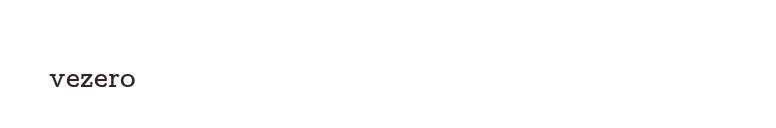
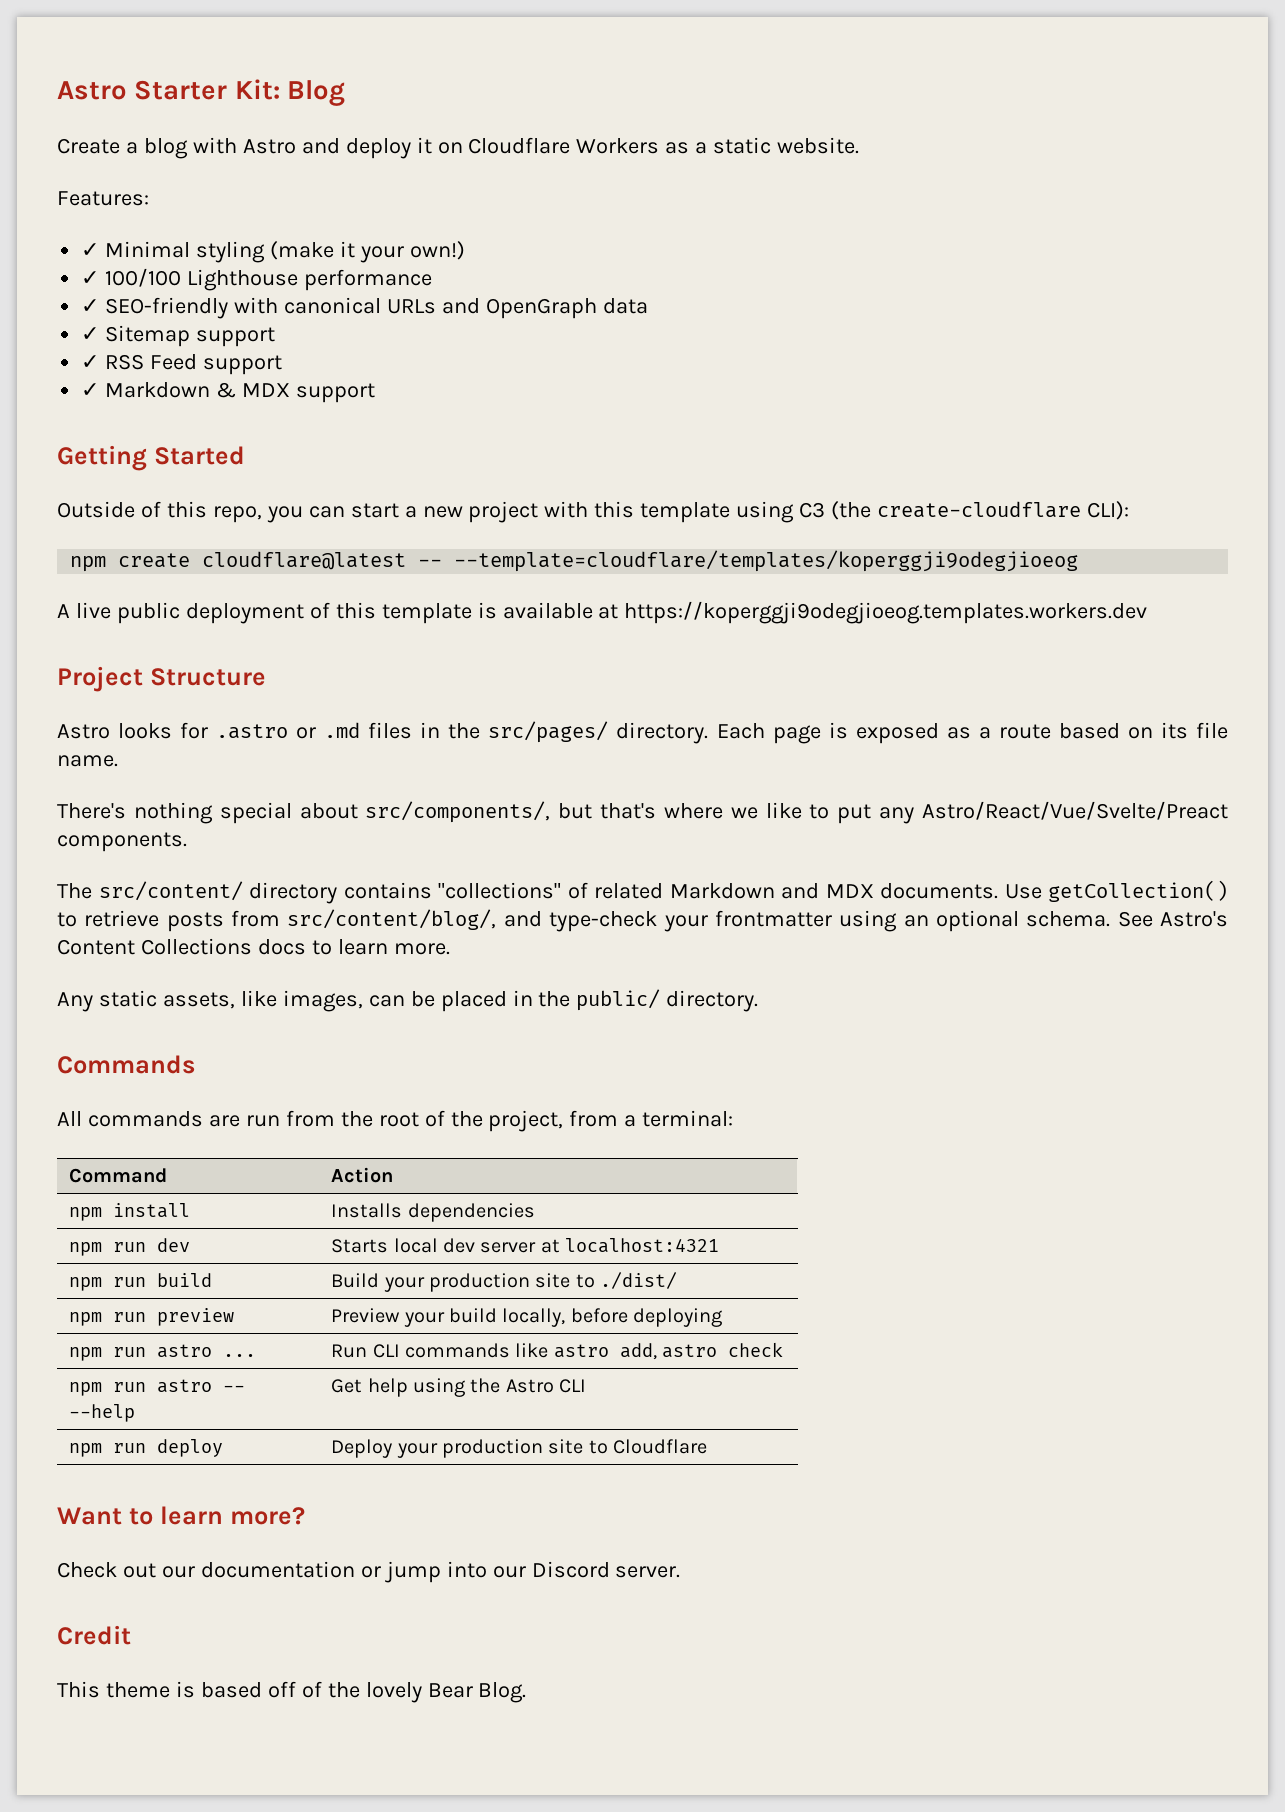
[49,74,136,87] vezero -> [57,79,346,106] [57,137,860,159] [57,191,149,206] [81,241,465,263] [81,268,433,291] [81,297,648,319] [81,325,276,347] [81,354,283,375] [81,382,375,403] [57,445,245,471] [57,501,1129,523] [70,550,1079,572] [57,601,1148,624] [57,666,266,692] [57,721,1228,744] [57,755,118,767] [57,801,1228,824] [57,832,187,852] [57,880,1228,904] [57,909,1229,932] [57,938,450,955] [57,989,759,1012] [57,1055,195,1074] [57,1110,734,1132] [69,1168,168,1183] [331,1167,394,1183] [69,1203,191,1221] [331,1203,535,1222] [69,1238,191,1256] [331,1238,720,1253] [69,1273,213,1291] [331,1272,678,1292] [69,1308,235,1326] [331,1308,723,1327] [69,1344,257,1361] [331,1342,784,1360] [69,1379,246,1396] [69,1404,136,1422] [331,1378,587,1397] [69,1439,224,1457] [331,1439,708,1458] [57,1506,305,1525] [57,1561,681,1583] [57,1625,131,1645] [57,1681,527,1703] Astro Starter Kit: Blog // Create a blog with Astro and deploy it on Cloudflare Workers as a static website. // Features: // ✓ Minimal styling (make it your own!) // ✓ 100/100 Lighthouse performance // ✓ SEO-friendly with canonical URLs and OpenGraph data // ✓ Sitemap support // ✓ RSS Feed support // ✓ Markdown & MDX support // Getting Started // Outside of this repo, you can start a new project with this template using C3 (the create-cloudflare CLI): // npm create cloudflare@latest -- --template=cloudflare/templates/koperggji9odegjioeog // A live public deployment of this template is available at https://koperggji9odegjioeog.templates.workers.dev // Project Structure // Astro looks for .astro or .md files in the src/pages/ directory. Each page is exposed as a route based on its file name. // There's nothing special about src/components/, but that's where we like to put any Astro/React/Vue/Svelte/Preact components. // The src/content/ directory contains "collections" of related Markdown and MDX documents. Use getCollection() to retrieve posts from src/content/blog/, and type-check your frontmatter using an optional schema. See Astro's Content Collections docs to learn more. // Any static assets, like images, can be placed in the public/ directory. // Commands // All commands are run from the root of the project, from a terminal: // Command | Action // npm install | Installs dependencies // npm run dev | Starts local dev server at localhost:4321 // npm run build | Build your production site to ./dist/ // npm run preview | Preview your build locally, before deploying // npm run astro ... | Run CLI commands like astro add, astro check // npm run astro -- --help | Get help using the Astro CLI // npm run deploy | Deploy your production site to Cloudflare // Want to learn more? // Check out our documentation or jump into our Discord server. // Credit // This theme is based off of the lovely Bear Blog.

